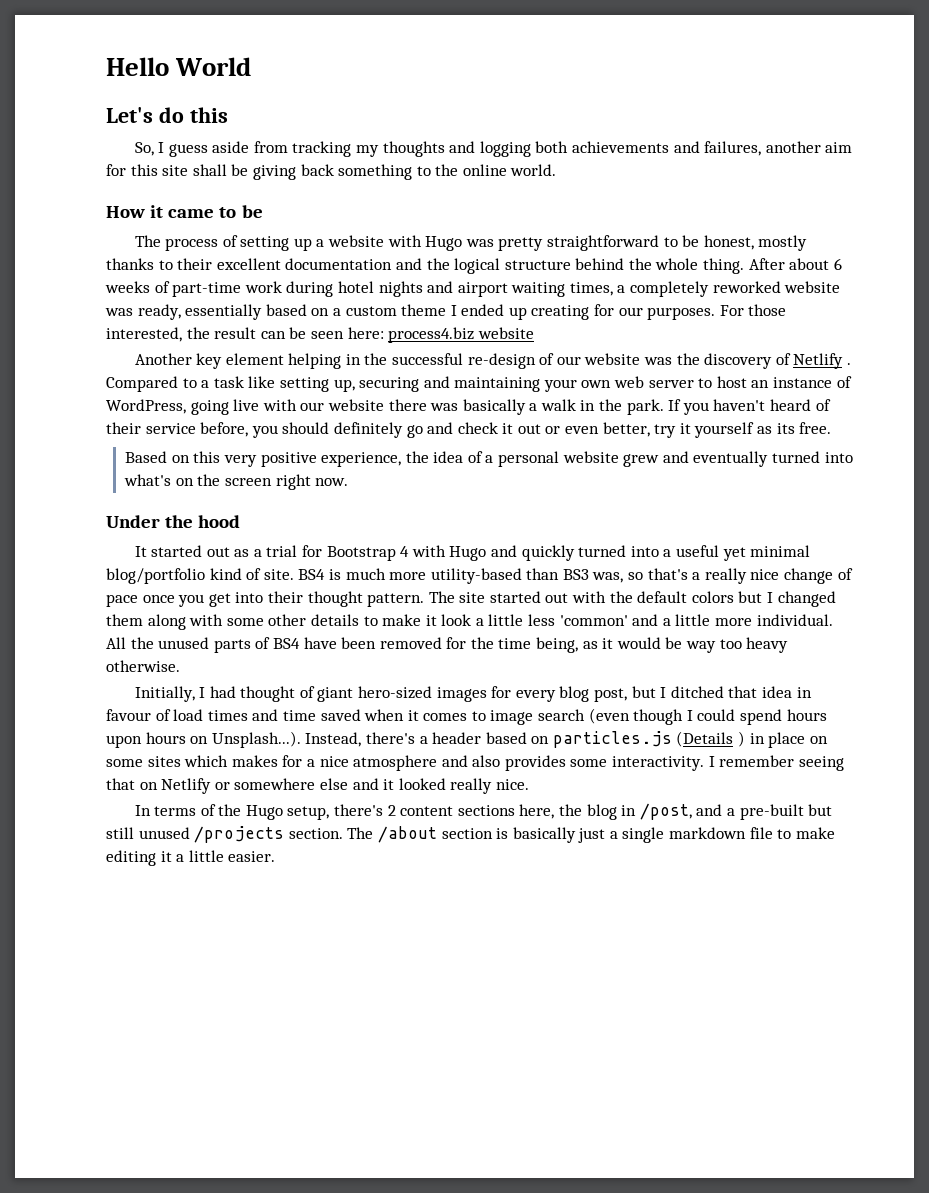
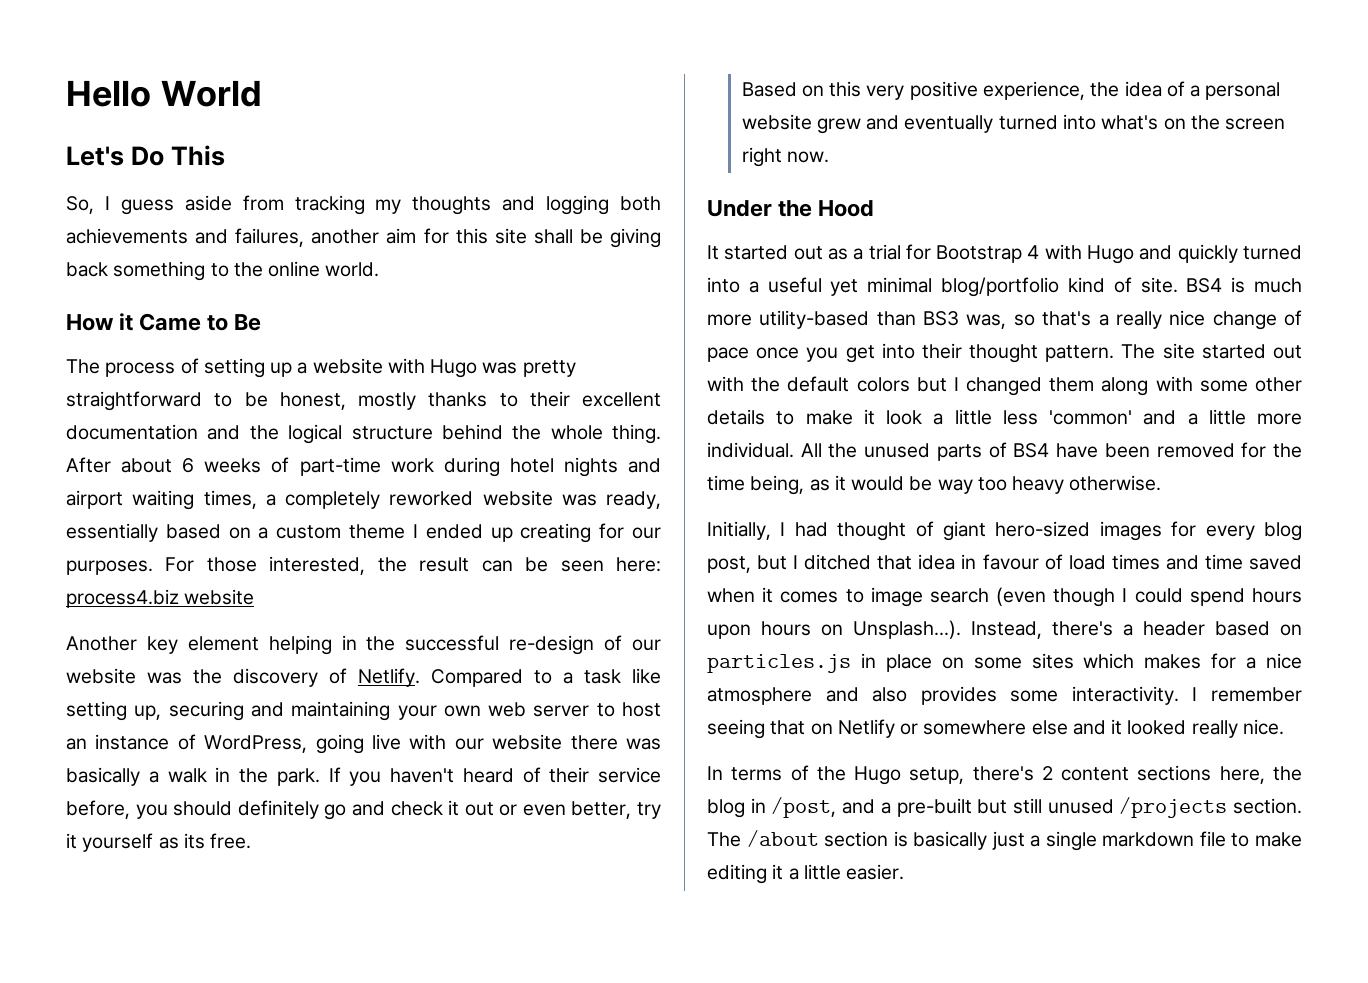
[158,107,228,123] do this -> [131,145,226,166] Do This
[168,205,263,218] came to be -> [139,313,262,331] Came to Be
[793,353,851,369] Netlify . -> [358,668,420,687] Netlify.
[198,515,241,528] hood -> [818,200,875,217] Hood
[676,731,746,747] (Details ) -> (851, 663) none

